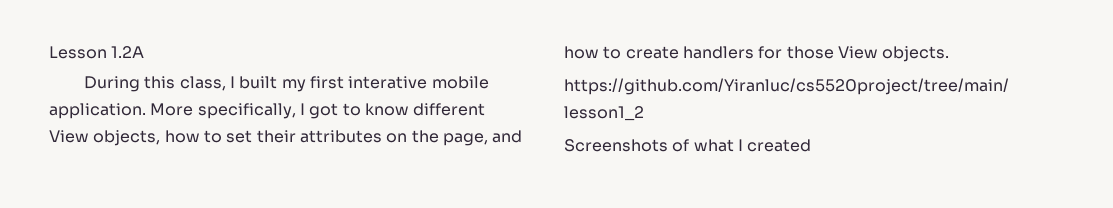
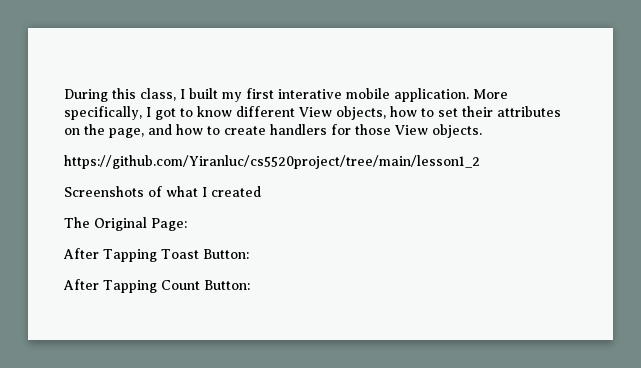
[49,46,145,59] Lesson 1.2A // -> (64, 95) none
(812, 145) none -> [64,217,187,231] [63,248,249,262] [63,279,250,293] // The Original Page: // After Tapping Toast Button: // After Tapping Count Button:

